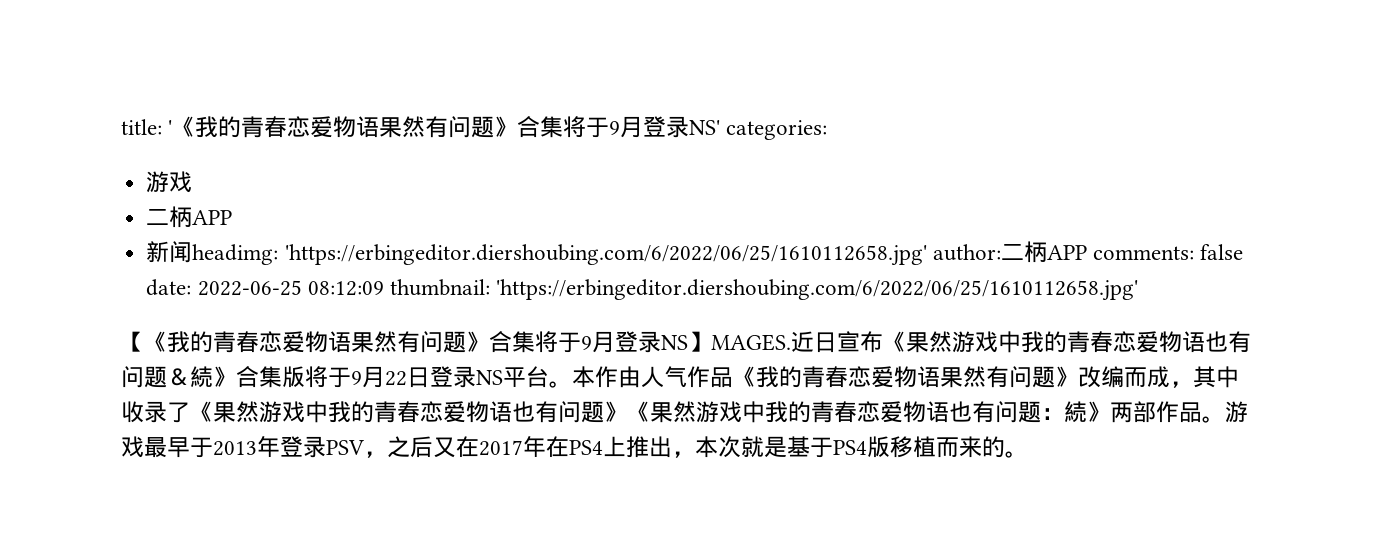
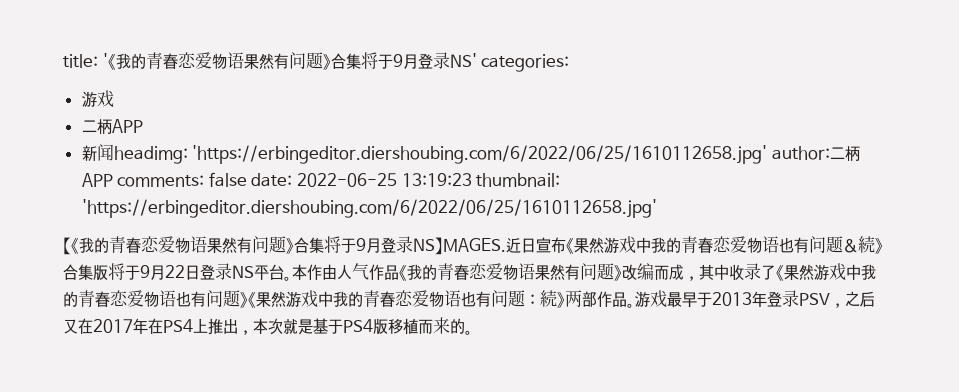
[307,281,384,296] 08:12:09 -> [401,173,472,187] 13:19:23

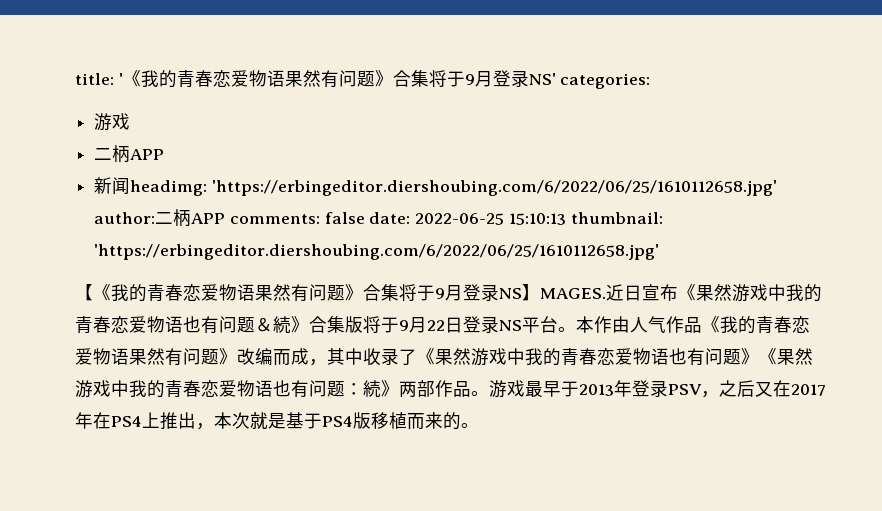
[401,173,472,187] 13:19:23 -> [508,213,566,225] 15:10:13

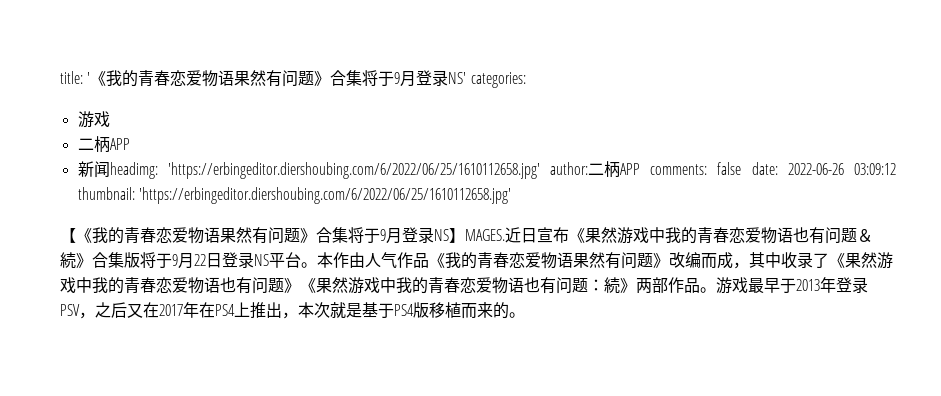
[415,213,566,225] 2022-06-25 15:10:13 -> [787,163,897,175] 2022-06-26 03:09:12

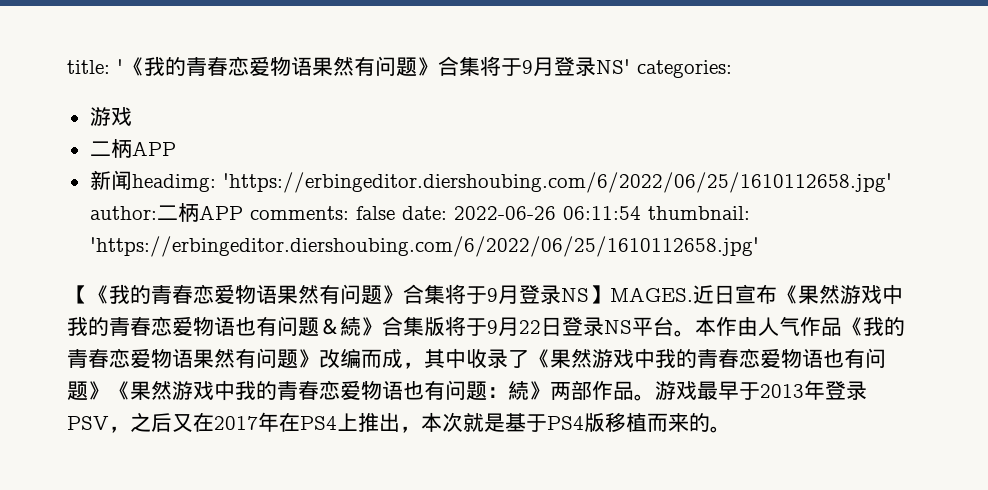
[854,163,897,175] 03:09:12 -> [562,206,641,220] 06:11:54

